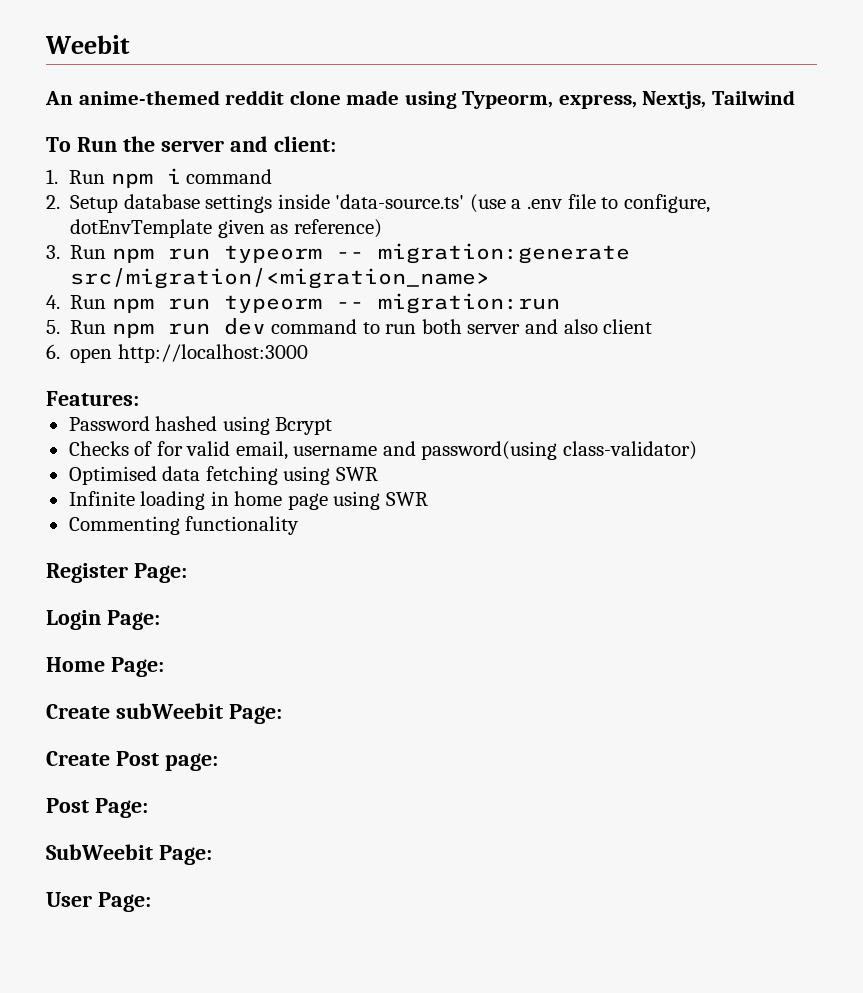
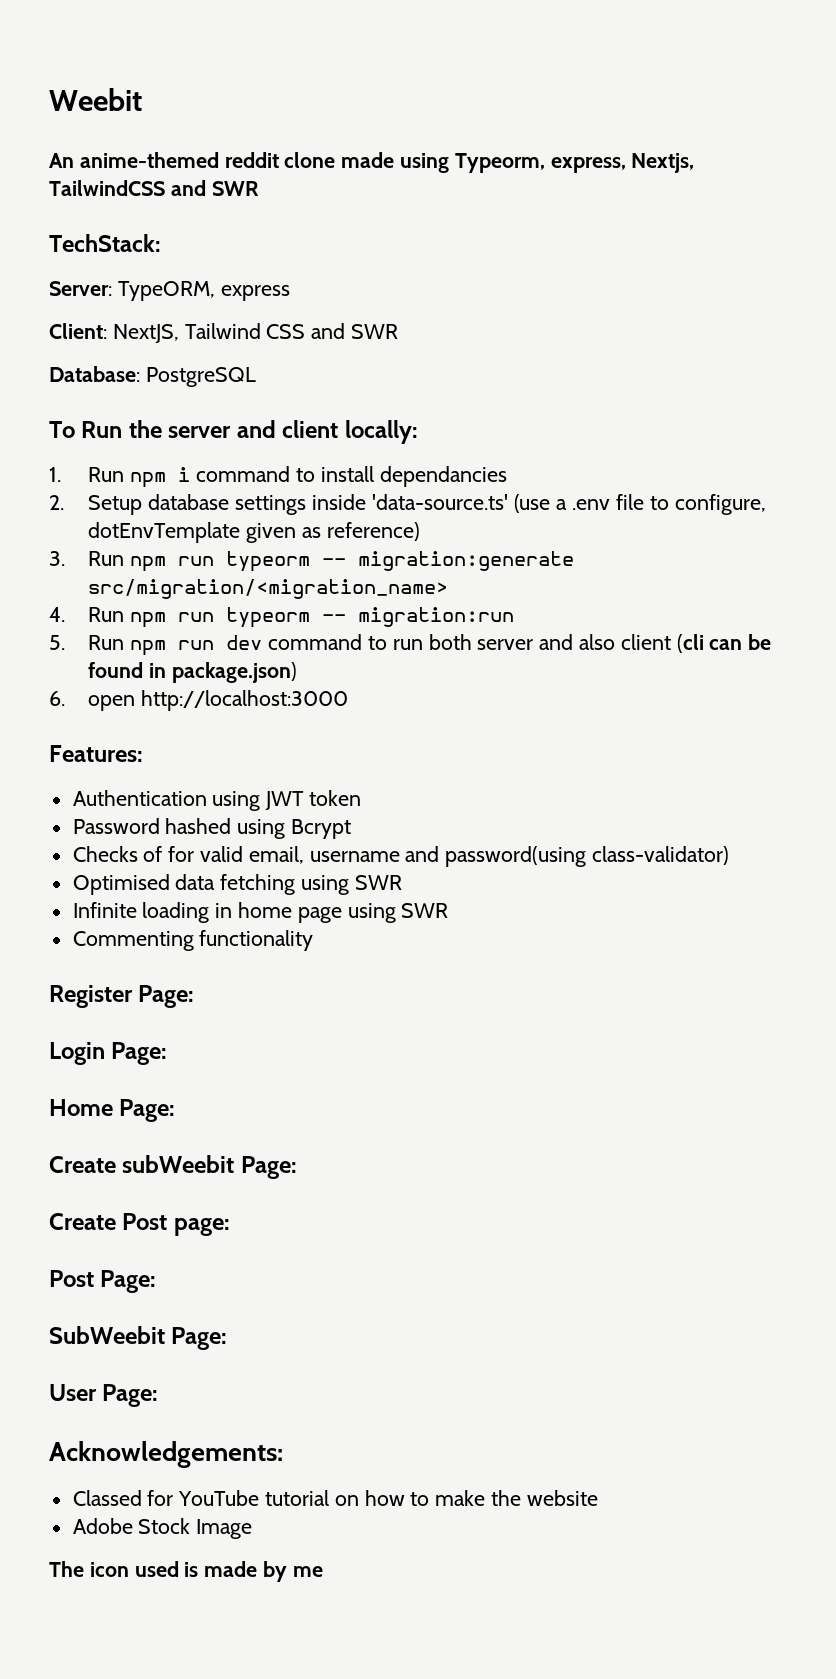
[711,90,795,105] Tailwind -> [49,180,259,196] [49,234,161,252] [49,281,290,301] [49,323,399,343] [49,366,256,387] TailwindCSS and SWR // TechStack: // Server: TypeORM, express // Client: NextJS, Tailwind CSS and SWR // Database: PostgreSQL
[273,136,336,152] client: -> [282,420,418,444] client locally:
(273, 176) none -> [295,466,507,487] to install dependancies
(653, 326) none -> [676,634,772,653] [88,662,298,683] (cli can be found in package.json)
(139, 398) none -> [72,790,362,811] // Authentication using JWT token
(151, 902) none -> [49,1441,283,1468] [72,1490,598,1506] [72,1518,253,1539] [49,1561,323,1582] // Acknowledgements: // Classed for YouTube tutorial on how to make the website // Adobe Stock Image // The icon used is made by me

